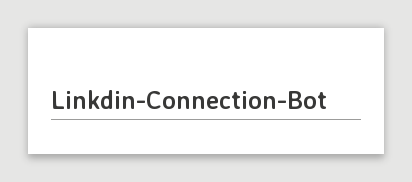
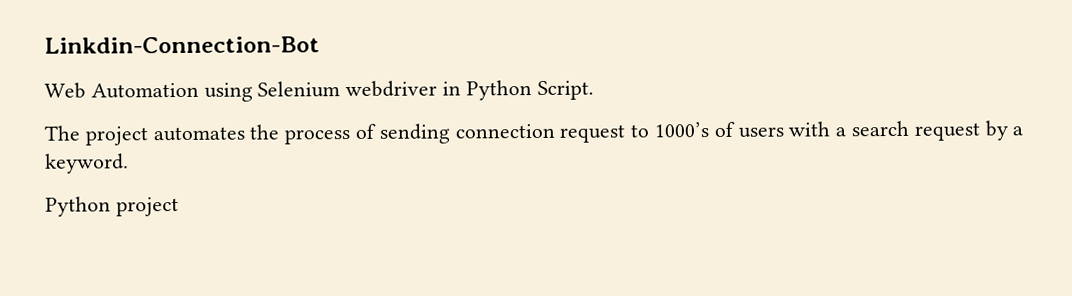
(327, 99) none -> [44,80,594,102] [44,120,1024,146] [45,153,129,174] [45,196,179,217] // Web Automation using Selenium webdriver in Python Script. // The project automates the process of sending connection request to 1000’s of users with a search request by a keyword. // Python project

